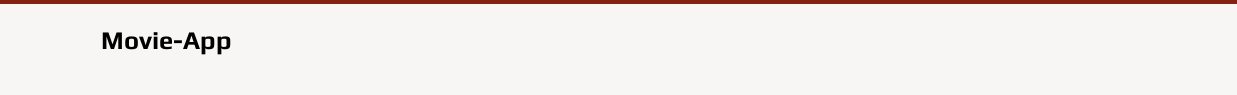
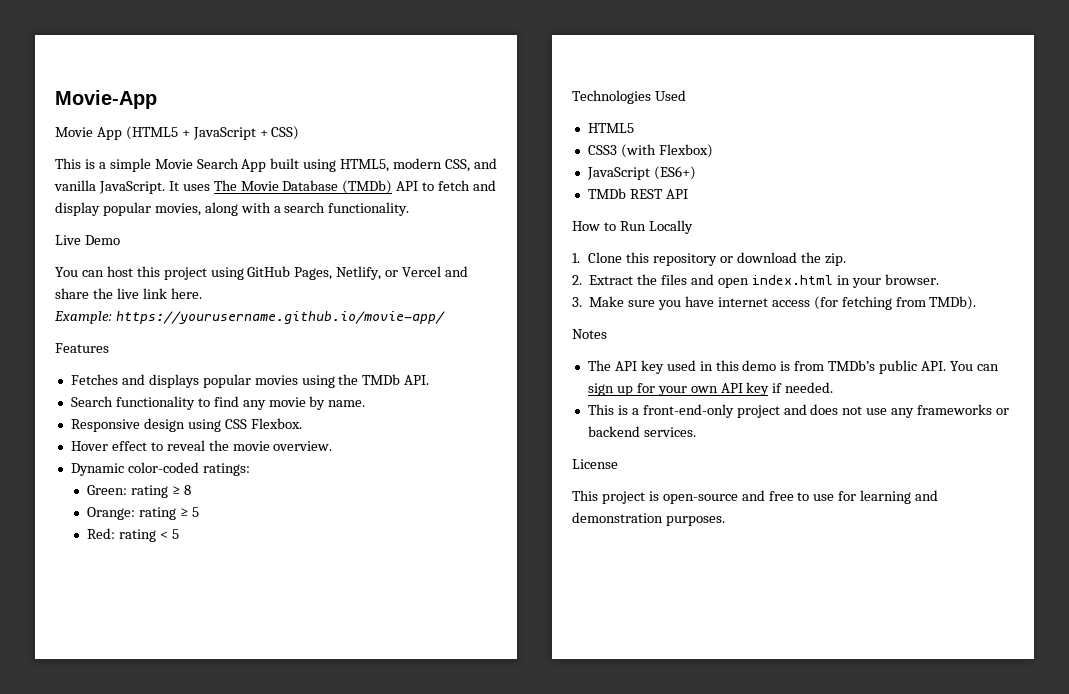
(232, 43) none -> [55,126,300,140] [55,158,497,172] [54,180,497,194] [55,202,410,216] [55,235,120,245] [55,266,469,280] [55,288,202,299] [54,311,445,324] [55,343,109,353] [70,374,430,388] [70,396,366,410] [70,418,302,432] [70,440,333,451] [70,462,250,476] [87,485,192,498] [87,507,200,520] [87,528,180,542] [572,90,686,104] [587,123,634,133] [587,144,713,158] [586,166,696,180] [587,188,688,199] [572,220,693,234] [572,252,846,266] [572,274,939,288] [572,296,977,310] [572,329,607,339] [587,360,999,374] [587,382,834,396] [587,404,1010,418] [587,426,696,437] [572,459,618,469] [572,490,939,504] [572,512,725,526] // Movie App (HTML5 + JavaScript + CSS) // This is a simple Movie Search App built using HTML5, modern CSS, and vanilla JavaScript. It uses The Movie Database (TMDb) API to fetch and display popular movies, along with a search functionality. // Live Demo // You can host this project using GitHub Pages, Netlify, or Vercel and share the live link here. // Example: https://yourusername.github.io/movie-app/ // Features // Fetches and displays popular movies using the TMDb API. // Search functionality to find any movie by name. // Responsive design using CSS Flexbox. // Hover effect to reveal the movie overview. // Dynamic color-coded ratings: // Green: rating ≥ 8 // Orange: rating ≥ 5 // Red: rating < 5 // Technologies Used // HTML5 // CSS3 (with Flexbox) // JavaScript (ES6+) // TMDb REST API // How to Run Locally // 1. Clone this repository or download the zip. // 2. Extract the files and open index.html in your browser. // 3. Make sure you have internet access (for fetching from TMDb). // Notes // The API key used in this demo is from TMDb’s public API. You can sign up for your own API key if needed. // This is a front-end-only project and does not use any frameworks or backend services. // License // This project is open-source and free to use for learning and demonstration purposes.

